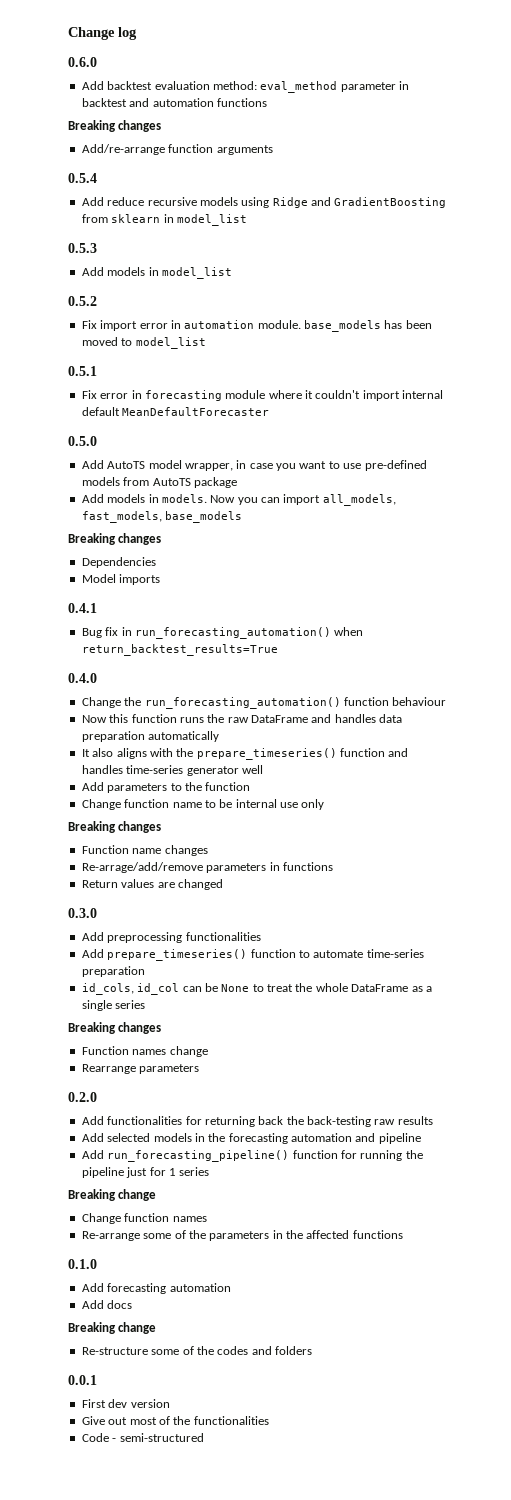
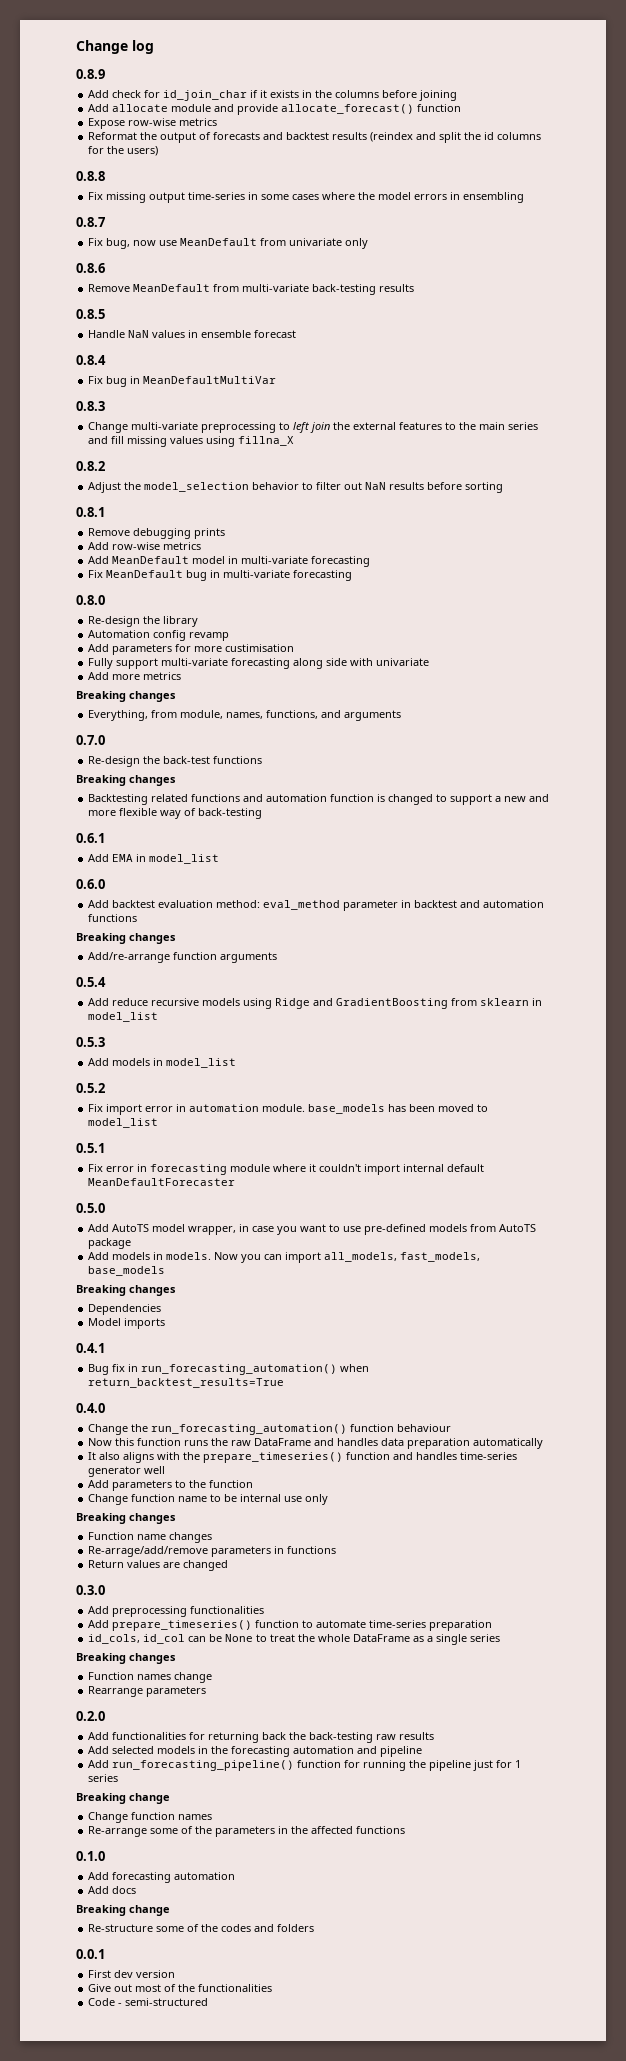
(137, 33) none -> [76,69,105,79] [88,90,458,101] [88,104,462,115] [88,118,218,129] [88,132,542,143] [88,146,159,156] [76,171,105,181] [88,192,525,203] [76,217,105,227] [88,238,369,249] [76,263,105,273] [88,284,415,295] [76,309,105,319] [88,330,297,338] [76,355,106,365] [88,376,277,387] [76,401,105,411] [88,422,539,433] [88,436,295,447] [76,461,105,471] [88,482,504,493] [76,507,105,517] [88,528,226,539] [88,542,202,550] [88,556,371,567] [88,570,353,581] [76,595,105,605] [88,616,199,627] [88,630,230,641] [88,644,295,655] [88,658,430,669] [88,672,182,680] [76,691,176,702] [88,710,402,721] [76,735,105,745] [88,756,263,767] [76,775,176,786] [88,794,550,805] [88,808,263,819] [76,833,105,843] [88,854,220,864] // 0.8.9 // Add check for id_join_char if it exists in the columns before joining // Add allocate module and provide allocate_forecast() function // Expose row-wise metrics // Reformat the output of forecasts and backtest results (reindex and split the id columns for the users) // 0.8.8 // Fix missing output time-series in some cases where the model errors in ensembling // 0.8.7 // Fix bug, now use MeanDefault from univariate only // 0.8.6 // Remove MeanDefault from multi-variate back-testing results // 0.8.5 // Handle NaN values in ensemble forecast // 0.8.4 // Fix bug in MeanDefaultMultiVar // 0.8.3 // Change multi-variate preprocessing to left join the external features to the main series and fill missing values using fillna_X // 0.8.2 // Adjust the model_selection behavior to filter out NaN results before sorting // 0.8.1 // Remove debugging prints // Add row-wise metrics // Add MeanDefault model in multi-variate forecasting // Fix MeanDefault bug in multi-variate forecasting // 0.8.0 // Re-design the library // Automation config revamp // Add parameters for more custimisation // Fully support multi-variate forecasting along side with univariate // Add more metrics // Breaking changes // Everything, from module, names, functions, and arguments // 0.7.0 // Re-design the back-test functions // Breaking changes // Backtesting related functions and automation function is changed to support a new and more flexible way of back-testing // 0.6.1 // Add EMA in model_list

